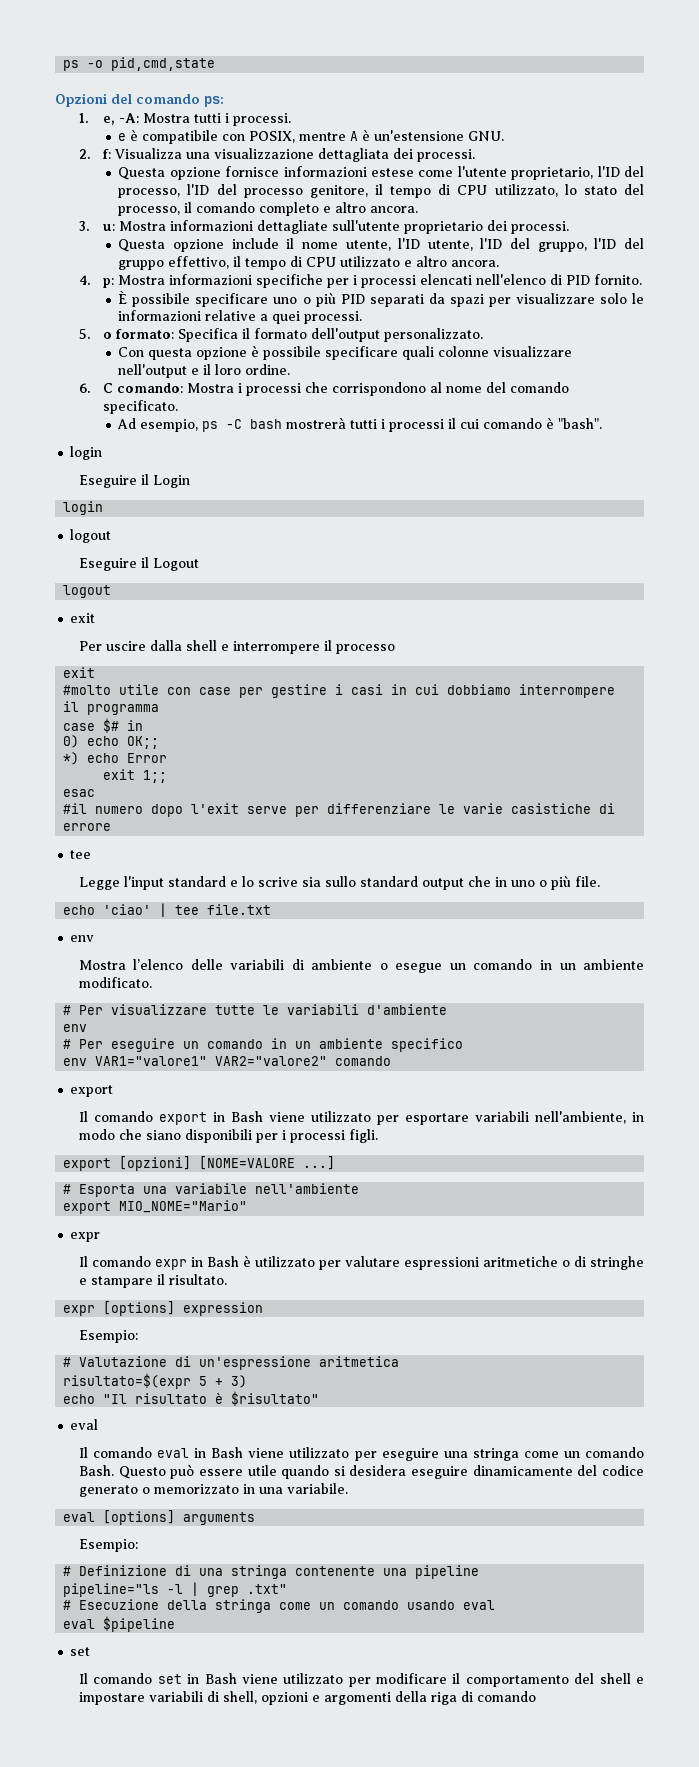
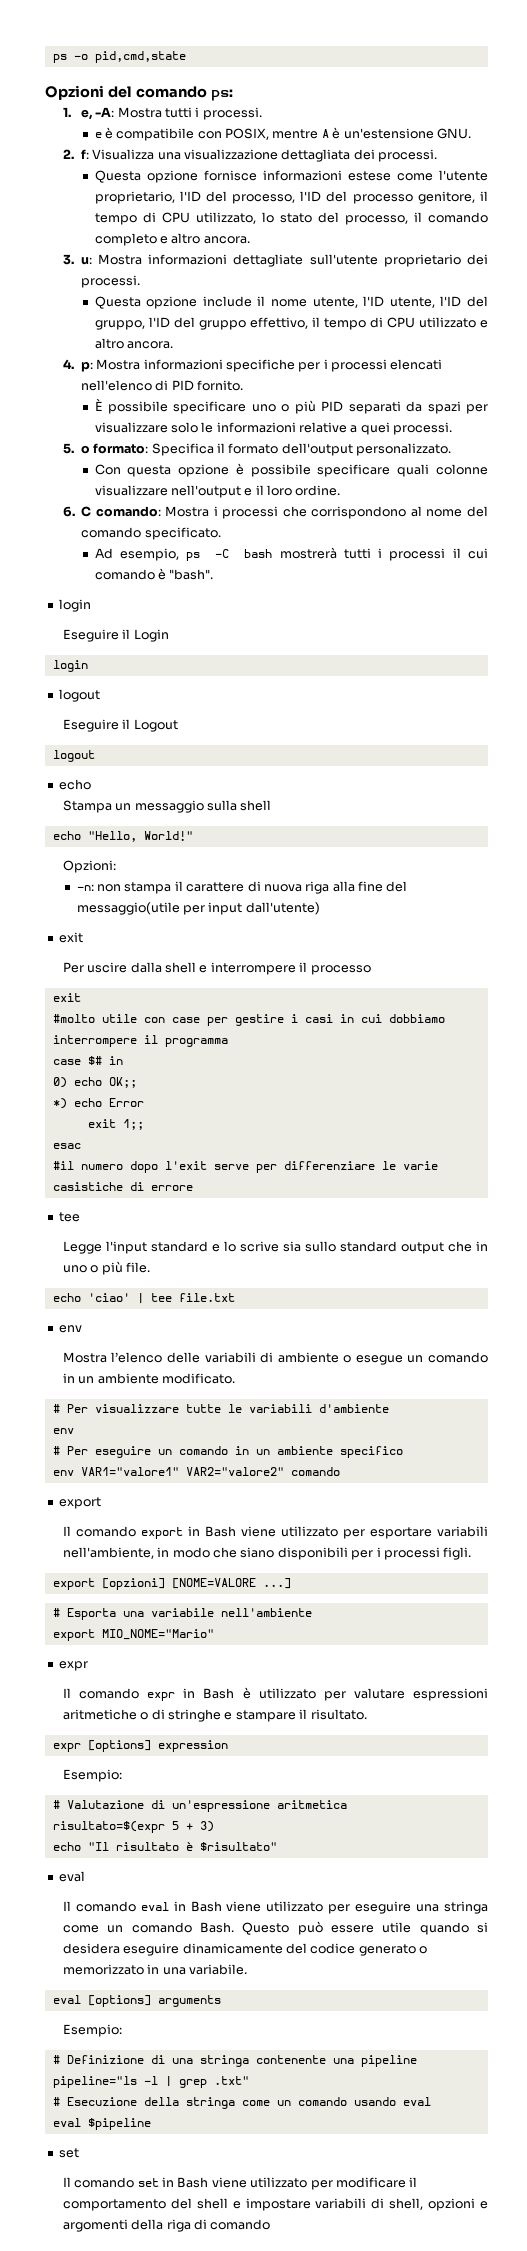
(112, 591) none -> [58,779,91,790] [62,800,272,813] [52,831,193,842] [62,860,116,873] [76,881,408,894] [76,902,320,915] // echo // Stampa un messaggio sulla shell // echo "Hello, World!" // Opzioni: // -n: non stampa il carattere di nuova riga alla fine del messaggio(utile per input dall'utente)

